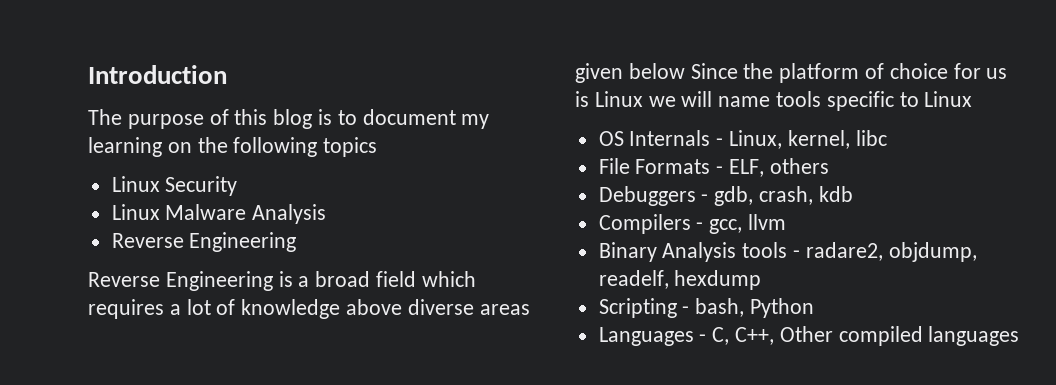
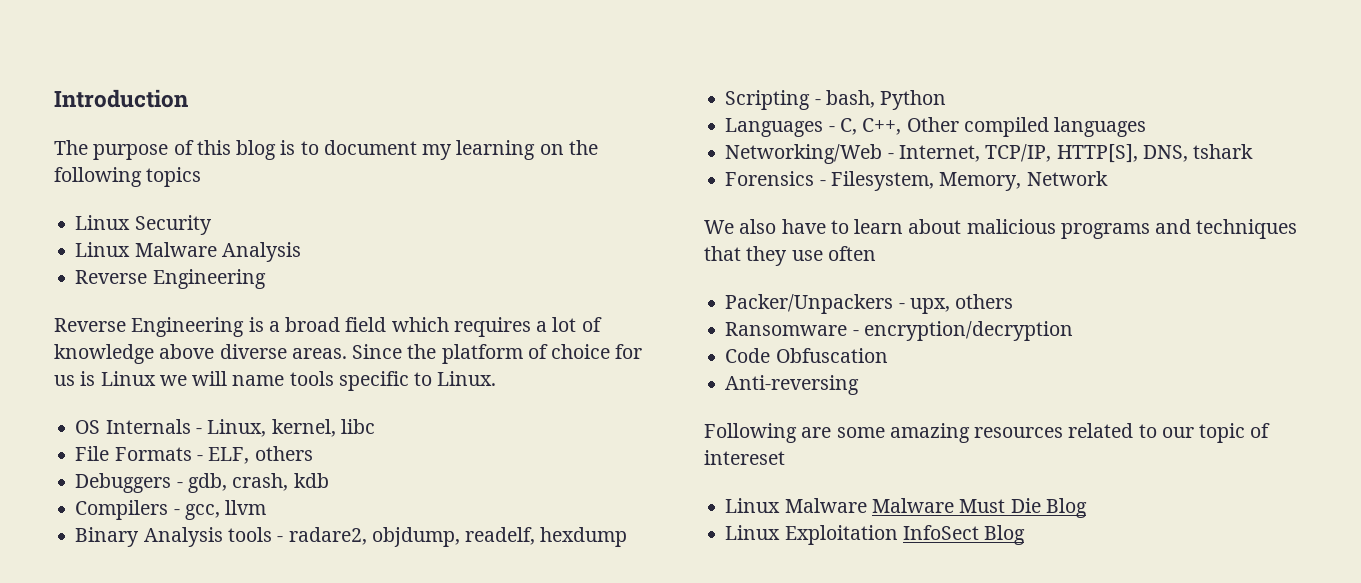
[479,304,530,315] [575,63,685,83] areas given below -> [291,348,347,359] areas.
[924,91,973,107] Linux -> [437,371,497,386] Linux.
(1020, 336) none -> [725,144,1254,164] [725,171,1108,191] [704,219,1298,239] [704,246,876,266] [725,294,1014,314] [725,321,1073,341] [725,348,888,363] [725,375,860,395] [704,423,1271,443] [704,450,785,465] [725,498,1087,518] [725,525,1026,545] // Networking/Web - Internet, TCP/IP, HTTP[S], DNS, tshark // Forensics - Filesystem, Memory, Network // We also have to learn about malicious programs and techniques that they use often // Packer/Unpackers - upx, others // Ransomware - encryption/decryption // Code Obfuscation // Anti-reversing // Following are some amazing resources related to our topic of intereset // Linux Malware Malware Must Die Blog // Linux Exploitation InfoSect Blog

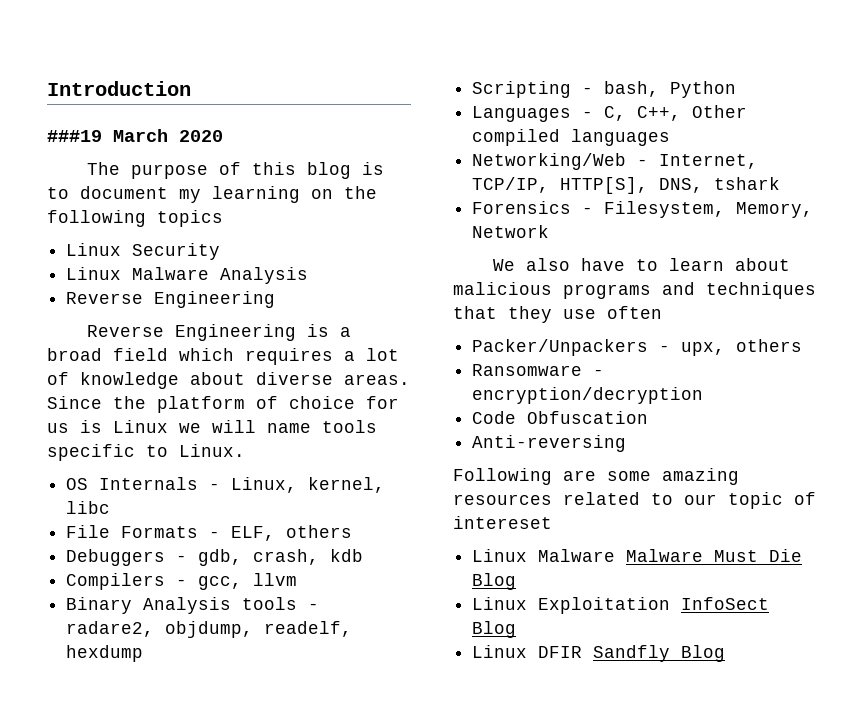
(188, 98) none -> [47,129,223,142] // ###19 March 2020
[159,344,215,359] above -> [190,372,245,385] about
(1026, 535) none -> [472,645,726,662] // Linux DFIR Sandfly Blog

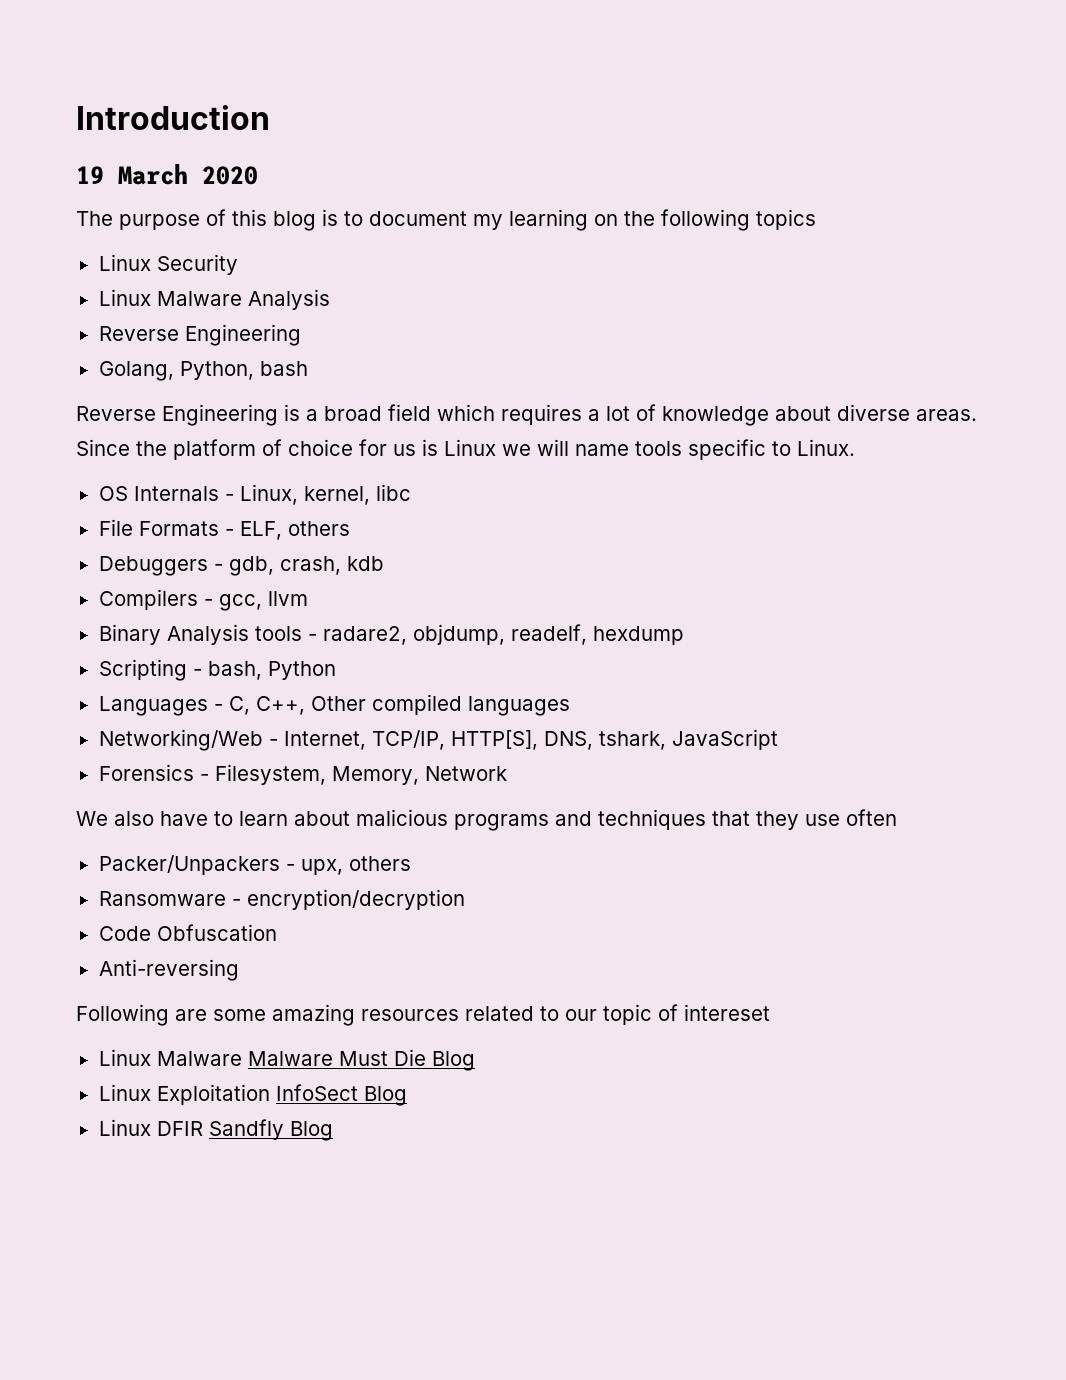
[47,130,102,142] ###19 -> [76,166,104,184] 19
(276, 299) none -> [98,361,308,381] // Golang, Python, bash
[714,177,781,190] tshark -> [598,729,778,750] tshark, JavaScript

